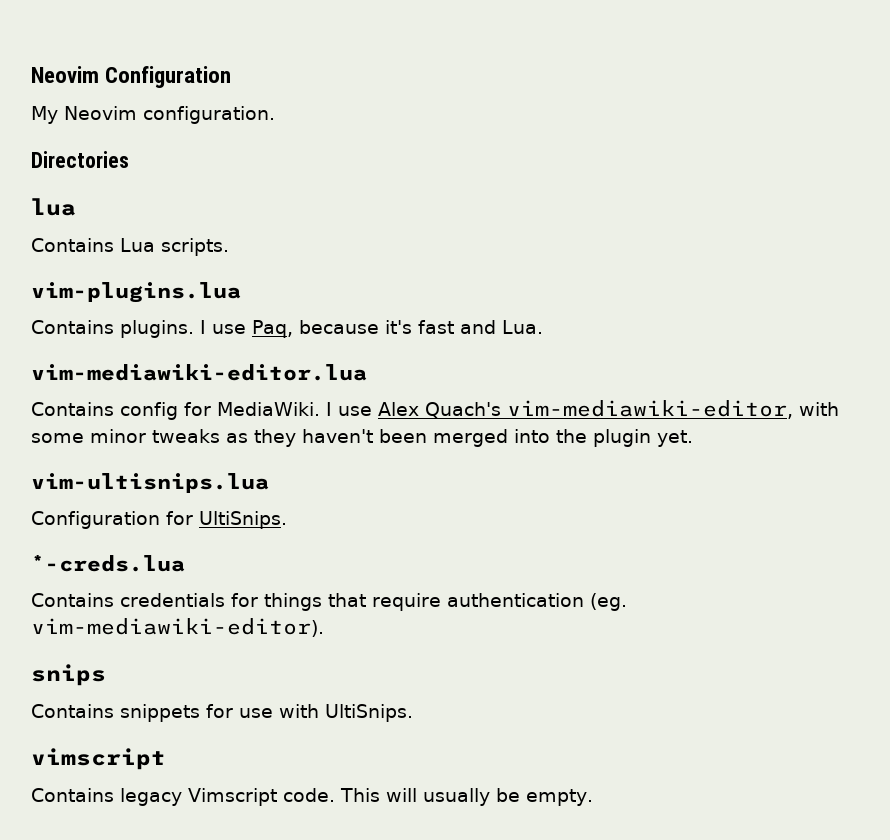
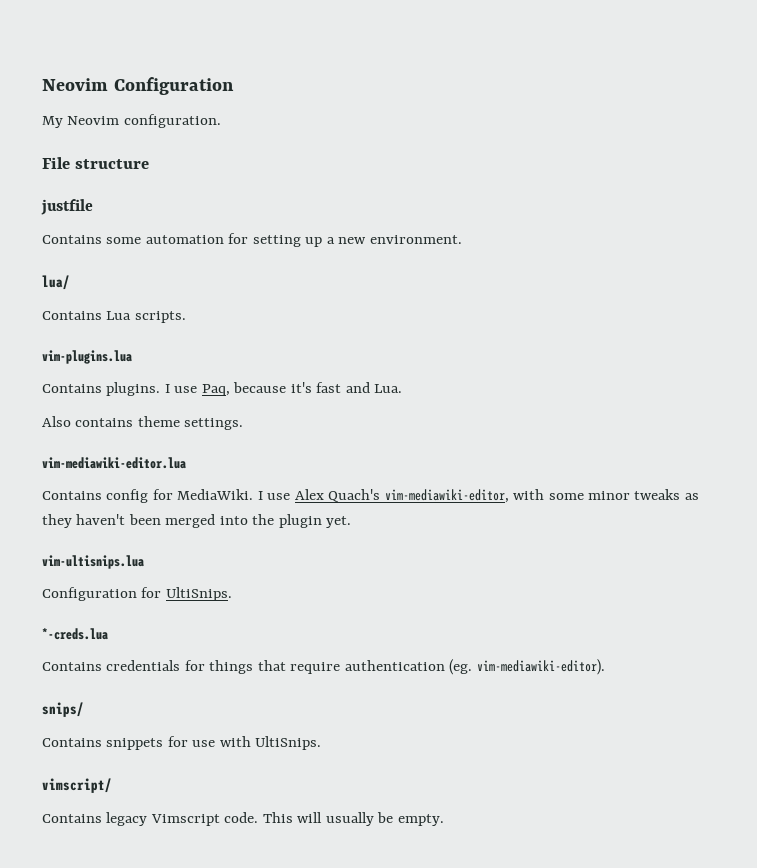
[31,151,129,168] [31,198,76,216] Directories // lua -> [42,157,150,169] [41,199,93,215] [42,233,462,247] [42,275,70,290] File structure // justfile // Contains some automation for setting up a new environment. // lua/
(543, 327) none -> [42,416,244,430] // Also contains theme settings.
[31,664,106,686] snips -> [42,702,84,717] snips/
[31,748,166,770] vimscript -> [42,778,112,793] vimscript/

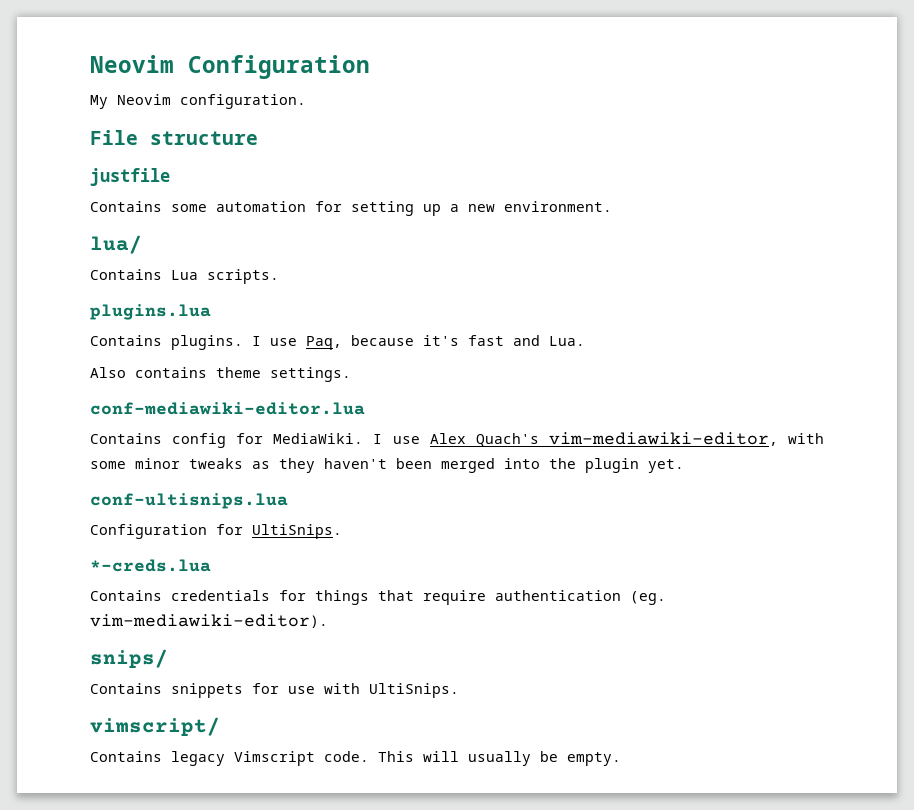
[42,350,132,364] vim-plugins.lua -> [90,304,211,320] plugins.lua
[42,457,186,469] vim-mediawiki-editor.lua -> [90,402,365,415] conf-mediawiki-editor.lua
[42,555,144,569] vim-ultisnips.lua -> [90,493,288,509] conf-ultisnips.lua

